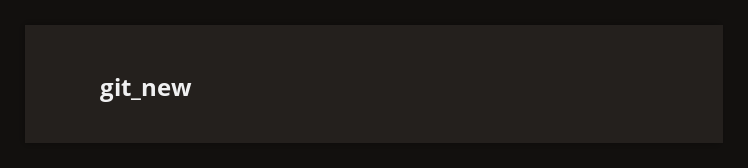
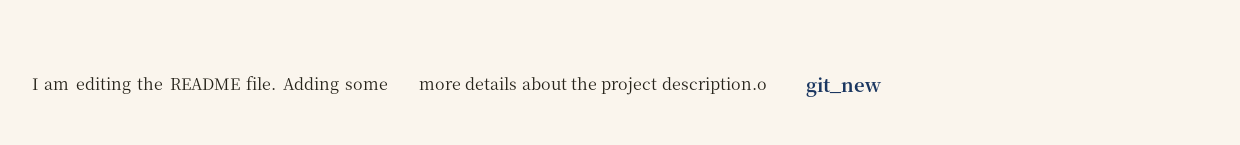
(100, 90) none -> [32,76,767,95] I am editing the README file. Adding some more details about the project description.o //

